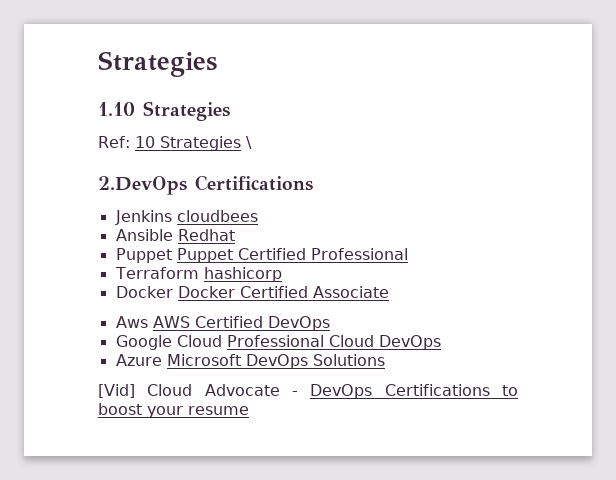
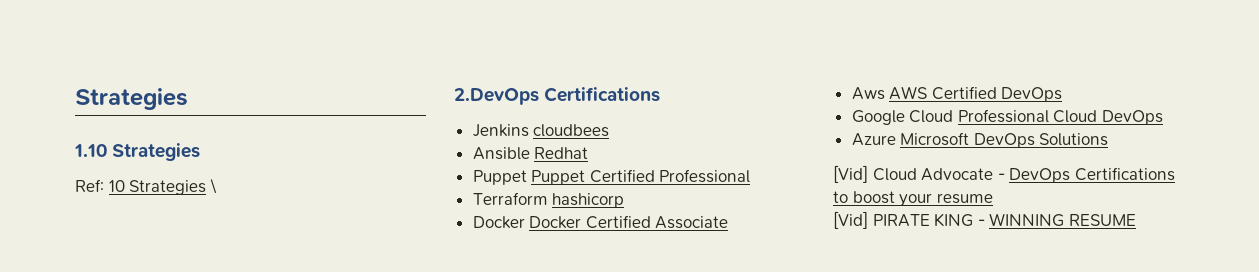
(249, 410) none -> [833,211,1136,229] // [Vid] PIRATE KING - WINNING RESUME

